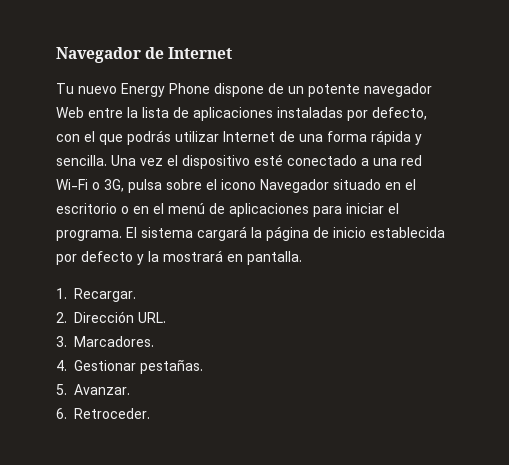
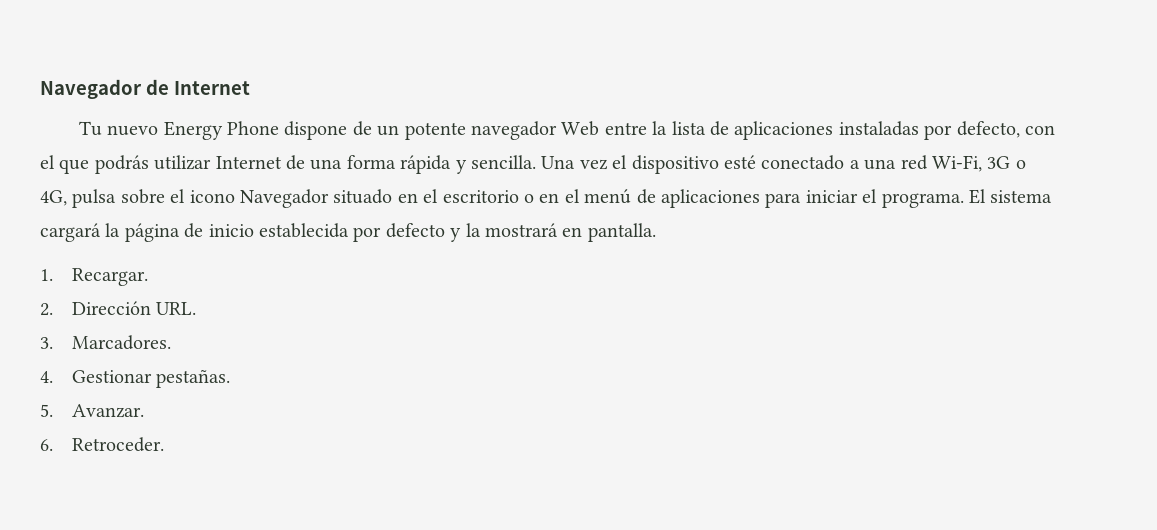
[56,179,124,192] Wi-Fi o 3G, -> [931,155,1026,172] [40,190,67,206] Wi-Fi, 3G o 4G,

